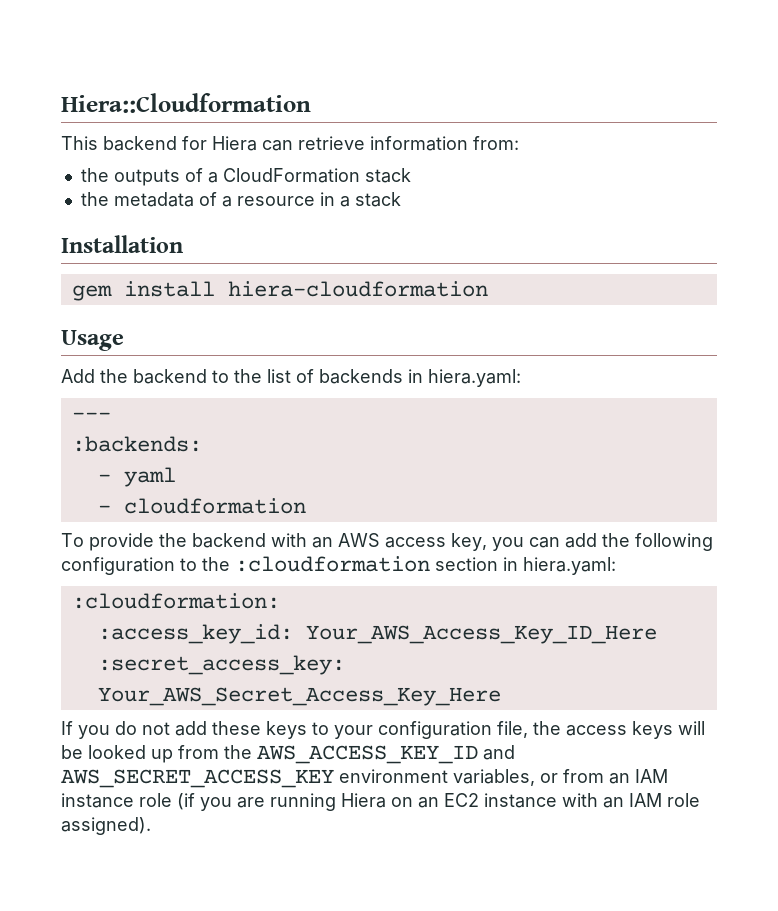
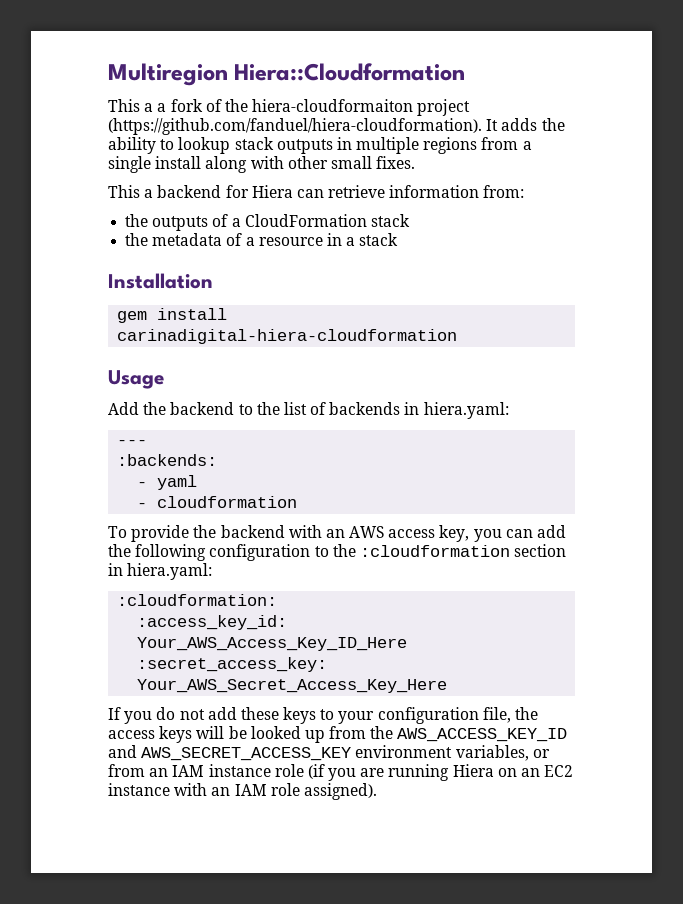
(61, 103) none -> [108,63,228,86] Multiregion
(98, 143) none -> [144,99,471,116] [108,118,565,135] [108,137,532,154] [108,156,416,173] [108,185,154,198] a a fork of the hiera-cloudformaiton project (https://github.com/fanduel/hiera-cloudformation). It adds the ability to lookup stack outputs in multiple regions from a single install along with other small fixes. // This a
[227,281,488,297] hiera-cloudformation -> [117,329,458,344] carinadigital-hiera-cloudformation

